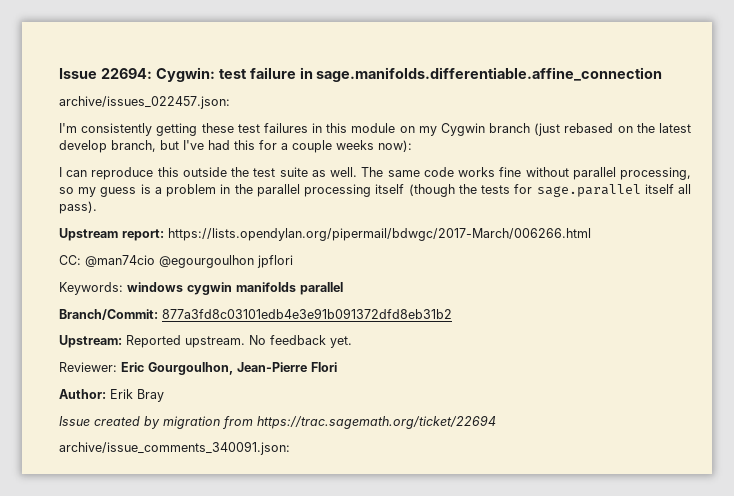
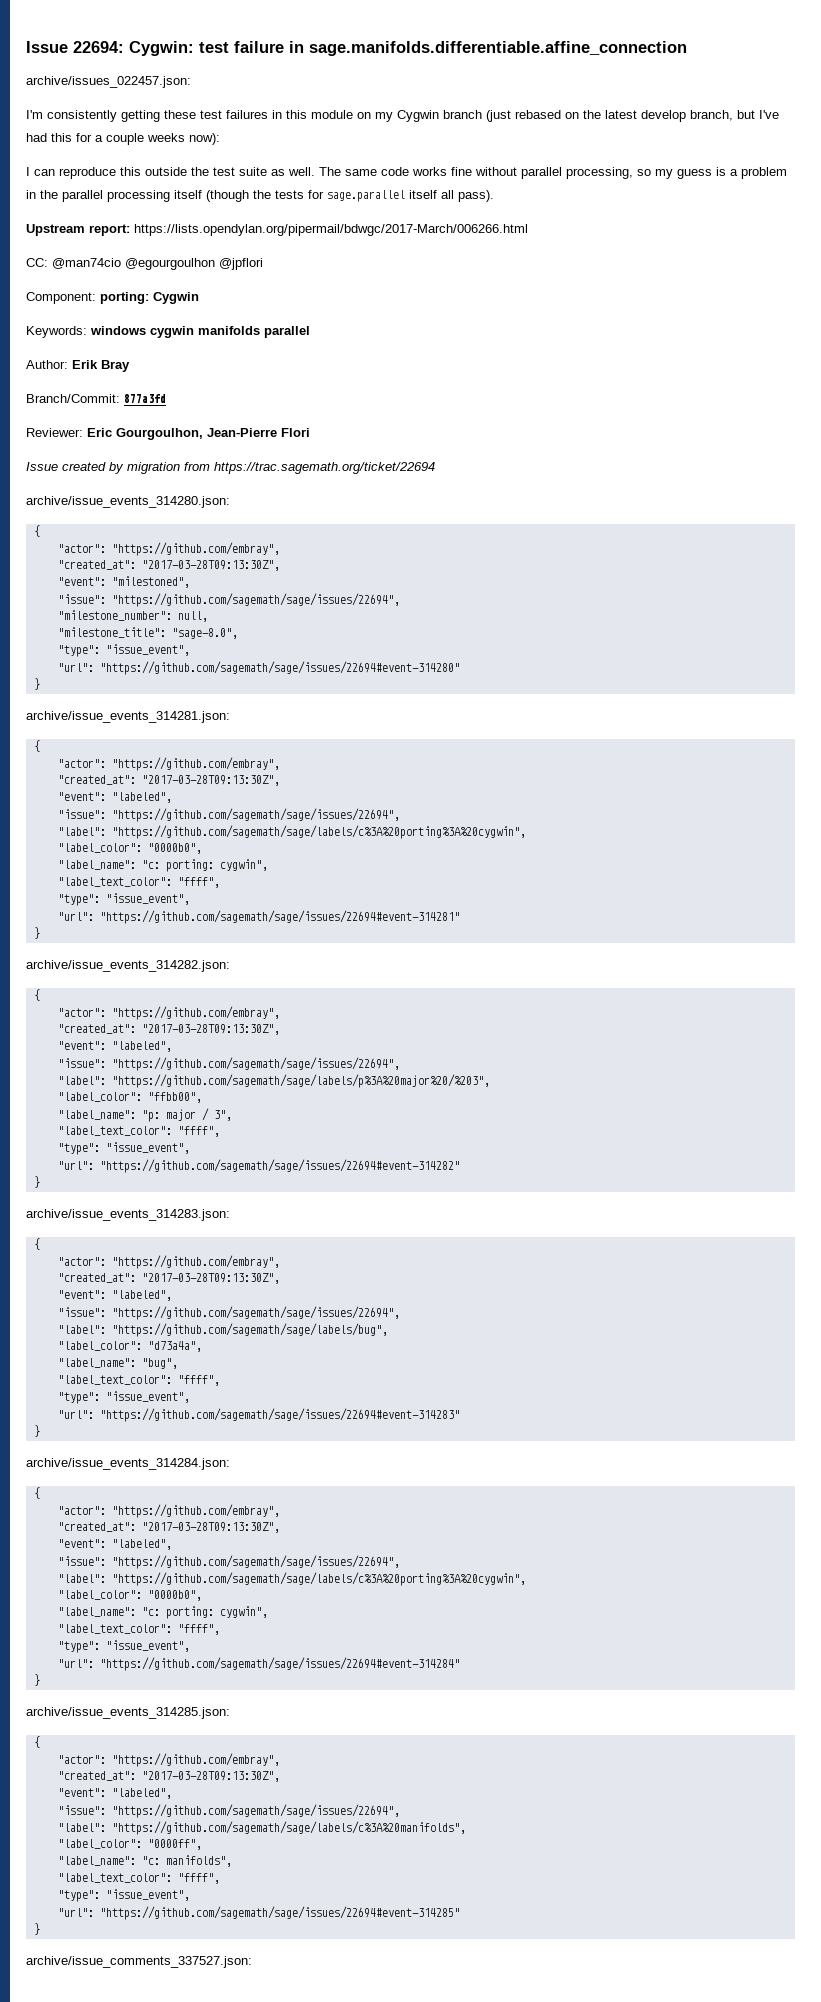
[257,255,293,268] jpflori -> [219,258,263,270] [26,292,199,304] @jpflori // Component: porting: Cygwin
[59,308,452,320] [59,335,352,348] Branch/Commit: 877a3fd8c03101edb4e3e91b091372dfd8eb31b2 // Upstream: Reported upstream. No feedback yet. -> [26,360,130,372] [26,394,166,403] Author: Erik Bray // Branch/Commit: 877a3fd
[59,389,164,402] // Author: Erik Bray -> (310, 432) none
[59,441,290,455] archive/issue_comments_340091.json: -> [26,496,230,508] [33,525,40,537] [57,542,280,556] [57,560,280,571] [57,576,190,588] [57,593,400,607] [57,610,208,622] [57,627,238,639] [57,644,190,657] [57,661,460,675] [33,678,40,690] [26,711,230,723] [33,740,40,752] [57,757,280,771] [57,775,280,786] [57,792,172,803] [57,808,400,822] [57,825,526,839] [57,843,202,854] [57,859,268,872] [57,877,220,888] [57,893,190,906] [57,910,460,924] [33,927,40,939] [26,960,230,972] [33,989,40,1001] [57,1006,280,1020] [57,1024,280,1035] [57,1041,172,1052] [57,1057,400,1071] [57,1074,490,1088] [57,1092,202,1103] [57,1108,232,1122] [57,1126,220,1137] [57,1142,190,1155] [57,1159,460,1173] [33,1176,40,1188] [26,1209,230,1221] [33,1238,40,1250] [57,1255,280,1269] [57,1273,280,1284] [57,1290,172,1301] [57,1306,400,1320] [57,1323,388,1337] [57,1341,202,1352] [57,1358,178,1369] [57,1375,220,1386] [57,1391,190,1404] [57,1408,460,1422] [33,1425,40,1437] [26,1458,230,1470] [33,1487,40,1499] [57,1504,280,1518] [57,1522,280,1533] [57,1539,172,1550] [57,1555,400,1569] [57,1572,526,1586] [57,1590,202,1601] [57,1606,268,1619] [57,1624,220,1635] [57,1640,190,1653] [57,1657,460,1671] [33,1674,40,1686] [26,1707,230,1719] [33,1736,40,1748] [57,1753,280,1767] [57,1771,280,1782] [57,1788,172,1799] [57,1804,400,1818] [57,1821,466,1835] [57,1839,202,1850] [57,1855,232,1867] [57,1873,220,1884] [57,1889,190,1902] [57,1906,460,1920] [33,1923,40,1935] [26,1956,252,1968] archive/issue_events_314280.json: // { // "actor": "https://github.com/embray", // "created_at": "2017-03-28T09:13:30Z", // "event": "milestoned", // "issue": "https://github.com/sagemath/sage/issues/22694", // "milestone_number": null, // "milestone_title": "sage-8.0", // "type": "issue_event", // "url": "https://github.com/sagemath/sage/issues/22694#event-314280" // } // archive/issue_events_314281.json: // { // "actor": "https://github.com/embray", // "created_at": "2017-03-28T09:13:30Z", // "event": "labeled", // "issue": "https://github.com/sagemath/sage/issues/22694", // "label": "https://github.com/sagemath/sage/labels/c%3A%20porting%3A%20cygwin", // "label_color": "0000b0", // "label_name": "c: porting: cygwin", // "label_text_color": "ffff", // "type": "issue_event", // "url": "https://github.com/sagemath/sage/issues/22694#event-314281" // } // archive/issue_events_314282.json: // { // "actor": "https://github.com/embray", // "created_at": "2017-03-28T09:13:30Z", // "event": "labeled", // "issue": "https://github.com/sagemath/sage/issues/22694", // "label": "https://github.com/sagemath/sage/labels/p%3A%20major%20/%203", // "label_color": "ffbb00", // "label_name": "p: major / 3", // "label_text_color": "ffff", // "type": "issue_event", // "url": "https://github.com/sagemath/sage/issues/22694#event-314282" // } // archive/issue_events_314283.json: // { // "actor": "https://github.com/embray", // "created_at": "2017-03-28T09:13:30Z", // "event": "labeled", // "issue": "https://github.com/sagemath/sage/issues/22694", // "label": "https://github.com/sagemath/sage/labels/bug", // "label_color": "d73a4a", // "label_name": "bug", // "label_text_color": "ffff", // "type": "issue_event", // "url": "https://github.com/sagemath/sage/issues/22694#event-314283" // } // archive/issue_events_314284.json: // { // "actor": "https://github.com/embray", // "created_at": "2017-03-28T09:13:30Z", // "event": "labeled", // "issue": "https://github.com/sagemath/sage/issues/22694", // "label": "https://github.com/sagemath/sage/labels/c%3A%20porting%3A%20cygwin", // "label_color": "0000b0", // "label_name": "c: porting: cygwin", // "label_text_color": "ffff", // "type": "issue_event", // "url": "https://github.com/sagemath/sage/issues/22694#event-314284" // } // archive/issue_events_314285.json: // { // "actor": "https://github.com/embray", // "created_at": "2017-03-28T09:13:30Z", // "event": "labeled", // "issue": "https://github.com/sagemath/sage/issues/22694", // "label": "https://github.com/sagemath/sage/labels/c%3A%20manifolds", // "label_color": "0000ff", // "label_name": "c: manifolds", // "label_text_color": "ffff", // "type": "issue_event", // "url": "https://github.com/sagemath/sage/issues/22694#event-314285" // } // archive/issue_comments_337527.json:

